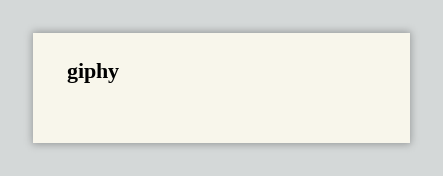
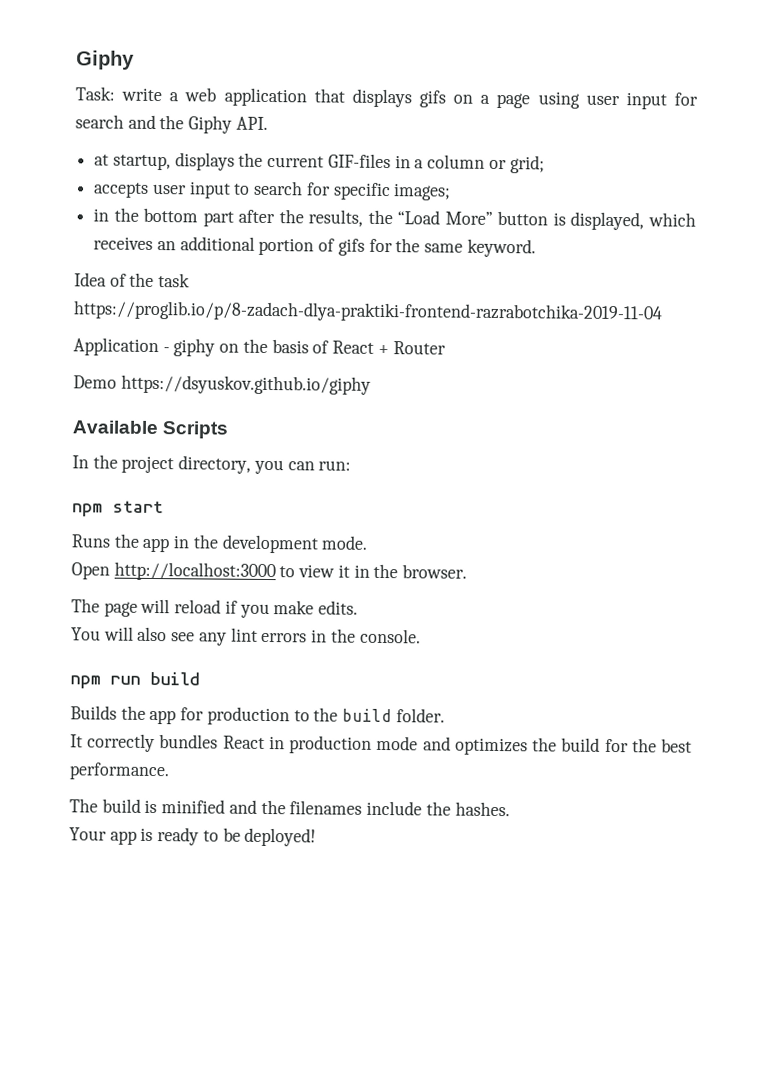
[67,63,119,83] giphy -> [76,50,135,70] [75,86,698,110] [75,114,268,134] [94,152,545,174] [93,180,452,201] [93,207,696,231] [93,236,536,258] [74,272,191,288] [73,300,663,324] [73,337,446,357] [73,374,371,395] [72,420,230,439] [72,454,352,475] [72,500,164,517] [71,533,369,554] [71,561,468,582] [71,598,359,619] [71,626,421,646] [70,671,200,689] [70,705,445,726] [70,733,693,756] [69,762,170,781] [69,798,510,817] [69,827,317,847] Giphy // Task: write a web application that displays gifs on a page using user input for search and the Giphy API. // at startup, displays the current GIF-files in a column or grid; // accepts user input to search for specific images; // in the bottom part after the results, the “Load More” button is displayed, which receives an additional portion of gifs for the same keyword. // Idea of the task https://proglib.io/p/8-zadach-dlya-praktiki-frontend-razrabotchika-2019-11-04 // Application - giphy on the basis of React + Router // Demo https://dsyuskov.github.io/giphy // Available Scripts // In the project directory, you can run: // npm start // Runs the app in the development mode. // Open http://localhost:3000 to view it in the browser. // The page will reload if you make edits. // You will also see any lint errors in the console. // npm run build // Builds the app for production to the build folder. // It correctly bundles React in production mode and optimizes the build for the best performance. // The build is minified and the filenames include the hashes. // Your app is ready to be deployed!

